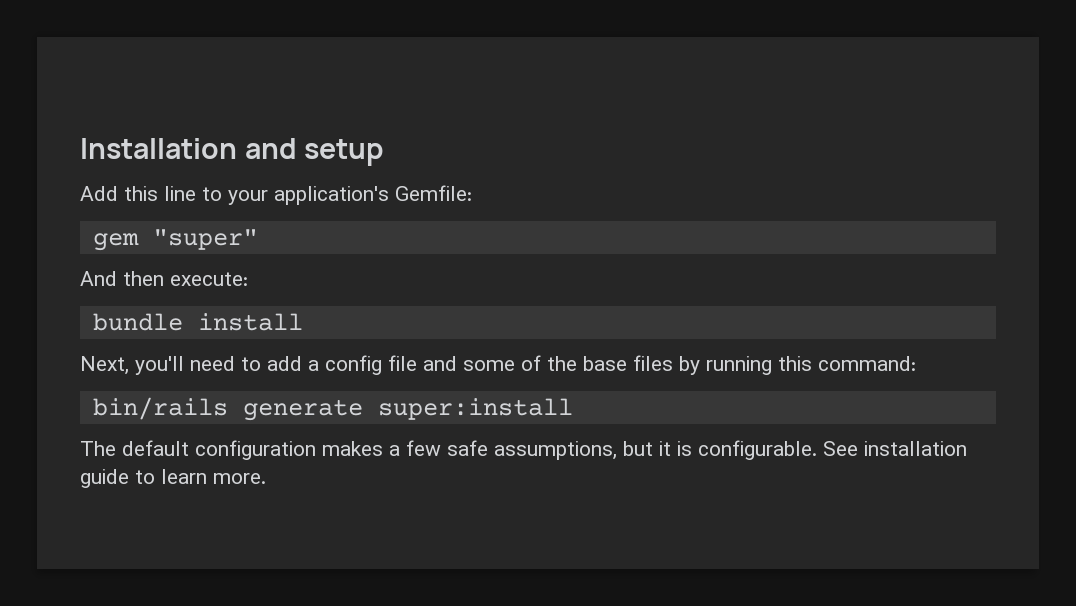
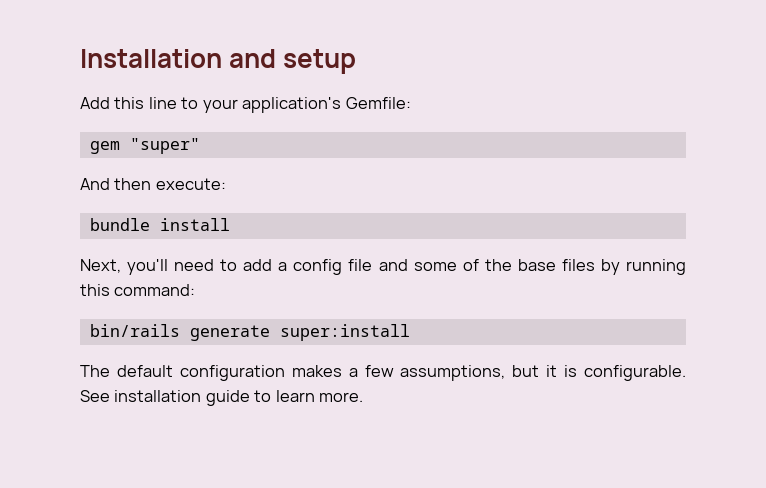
[447,440,488,456] safe -> (394, 371) none

